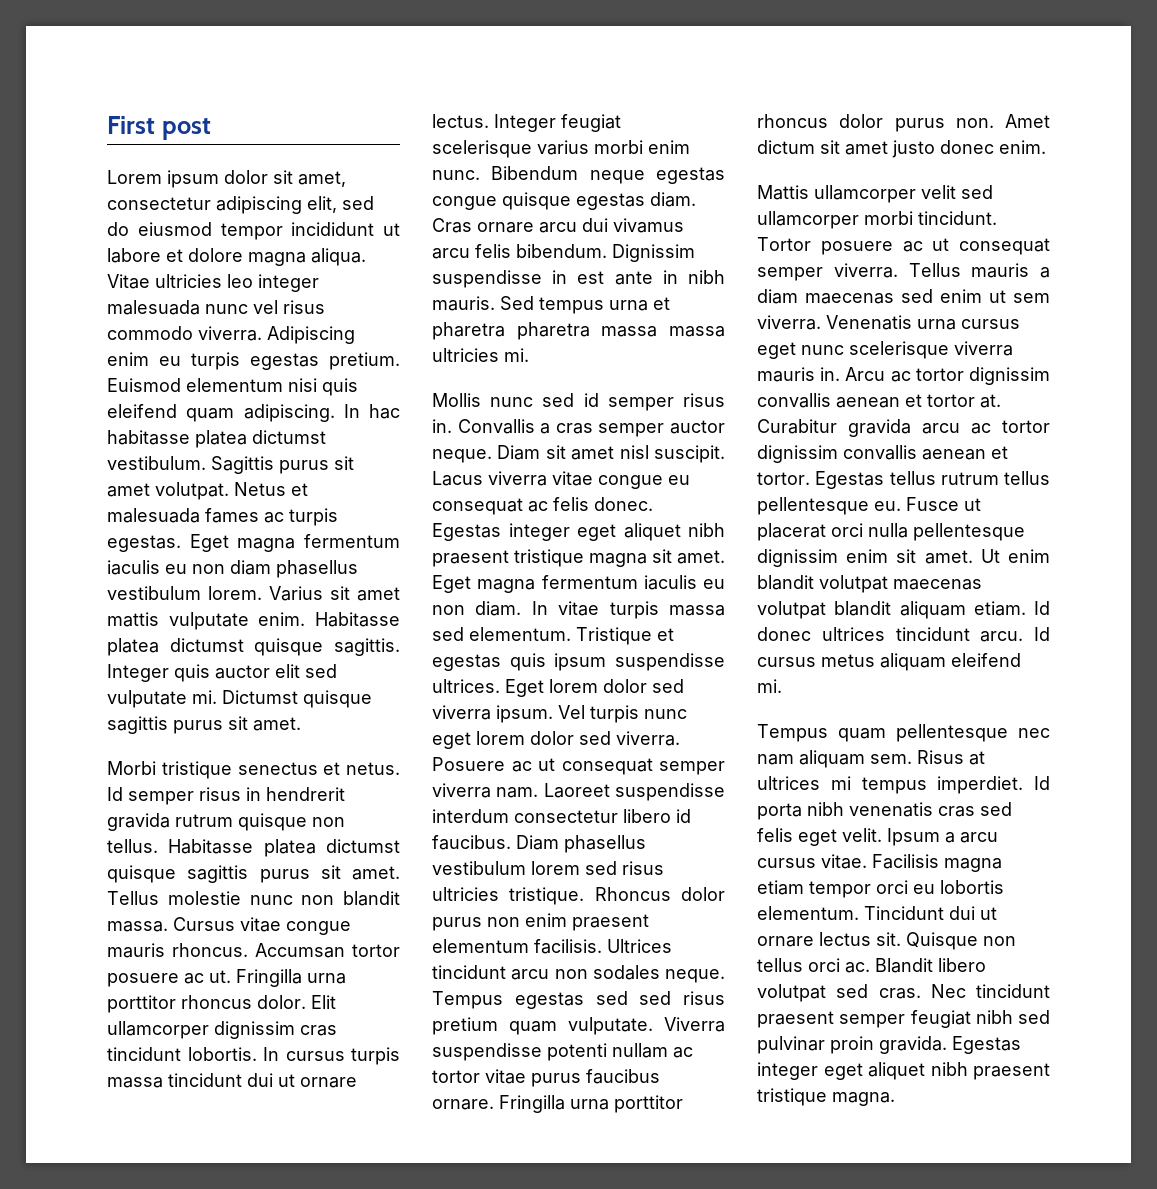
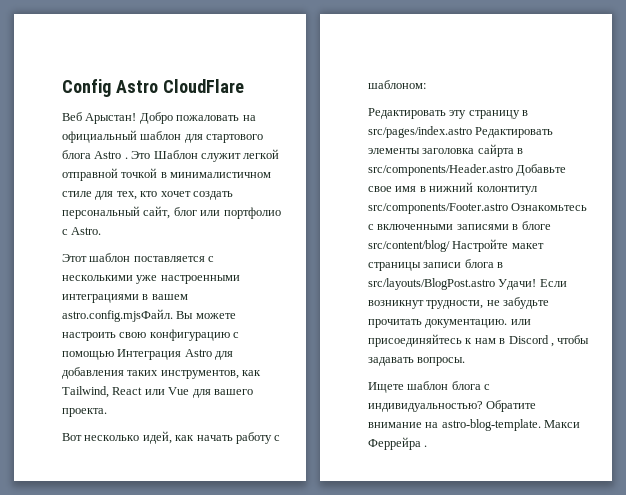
[107,116,211,140] [107,170,346,188] [107,196,374,214] [107,222,400,240] [107,248,366,266] [107,274,319,292] [107,300,325,315] [107,326,355,344] [107,352,400,370] [107,378,358,396] [107,404,400,422] [107,430,326,448] [107,456,354,474] [107,482,308,500] [107,508,338,526] [107,534,400,552] [107,560,358,578] [107,586,400,601] [107,612,400,630] [107,638,400,656] [107,664,337,682] [107,690,372,708] [107,716,301,734] [107,761,400,779] [107,787,345,805] [107,813,345,831] [107,839,400,857] [107,865,400,883] [107,891,400,906] [107,917,351,935] [107,943,400,958] [107,969,346,987] [107,995,336,1013] [107,1021,337,1039] [107,1047,400,1065] [107,1073,357,1088] [432,114,621,132] [432,140,690,158] [432,166,725,184] [432,192,696,210] [432,218,684,233] [432,244,695,262] [432,270,725,288] [432,296,670,314] [432,322,725,340] [432,348,529,362] [432,393,725,411] [432,419,725,437] [432,445,725,463] [432,471,690,489] [432,497,653,515] [432,523,725,541] [432,549,725,567] [432,575,725,593] [432,601,725,619] [432,627,674,645] [432,653,725,671] [432,679,684,697] [432,705,687,723] [432,731,680,749] [432,757,725,775] [432,783,725,801] [432,809,691,823] [432,835,646,853] [432,861,664,875] [432,887,725,905] [432,913,649,931] [432,939,672,954] [432,965,725,983] [432,991,725,1009] [432,1017,725,1035] [432,1043,693,1061] [432,1069,660,1087] [432,1095,683,1113] [757,114,1050,132] [757,140,1046,158] [757,185,993,203] [757,211,997,229] [757,237,1050,255] [757,263,1050,281] [757,289,1050,304] [757,315,1020,330] [757,341,1013,359] [757,367,1050,385] [757,393,1001,408] [757,419,1050,437] [757,445,1008,463] [757,471,1050,489] [757,497,981,515] [757,523,1025,541] [757,549,1050,567] [757,575,982,593] [757,601,1050,619] [757,627,1050,642] [757,653,1021,671] [757,679,782,693] [757,724,1050,742] [757,750,985,768] [757,776,1050,794] [757,802,1012,820] [757,828,998,846] [757,854,1002,872] [757,880,1004,898] [757,906,997,920] [757,932,1016,950] [757,958,986,973] [757,984,1050,1002] [757,1010,1050,1028] [757,1036,1021,1054] [757,1062,1050,1080] [757,1088,895,1106] First post // Lorem ipsum dolor sit amet, consectetur adipiscing elit, sed do eiusmod tempor incididunt ut labore et dolore magna aliqua. Vitae ultricies leo integer malesuada nunc vel risus commodo viverra. Adipiscing enim eu turpis egestas pretium. Euismod elementum nisi quis eleifend quam adipiscing. In hac habitasse platea dictumst vestibulum. Sagittis purus sit amet volutpat. Netus et malesuada fames ac turpis egestas. Eget magna fermentum iaculis eu non diam phasellus vestibulum lorem. Varius sit amet mattis vulputate enim. Habitasse platea dictumst quisque sagittis. Integer quis auctor elit sed vulputate mi. Dictumst quisque sagittis purus sit amet. // Morbi tristique senectus et netus. Id semper risus in hendrerit gravida rutrum quisque non tellus. Habitasse platea dictumst quisque sagittis purus sit amet. Tellus molestie nunc non blandit massa. Cursus vitae congue mauris rhoncus. Accumsan tortor posuere ac ut. Fringilla urna porttitor rhoncus dolor. Elit ullamcorper dignissim cras tincidunt lobortis. In cursus turpis massa tincidunt dui ut ornare lectus. Integer feugiat scelerisque varius morbi enim nunc. Bibendum neque egestas congue quisque egestas diam. Cras ornare arcu dui vivamus arcu felis bibendum. Dignissim suspendisse in est ante in nibh mauris. Sed tempus urna et pharetra pharetra massa massa ultricies mi. // Mollis nunc sed id semper risus in. Convallis a cras semper auctor neque. Diam sit amet nisl suscipit. Lacus viverra vitae congue eu consequat ac felis donec. Egestas integer eget aliquet nibh praesent tristique magna sit amet. Eget magna fermentum iaculis eu non diam. In vitae turpis massa sed elementum. Tristique et egestas quis ipsum suspendisse ultrices. Eget lorem dolor sed viverra ipsum. Vel turpis nunc eget lorem dolor sed viverra. Posuere ac ut consequat semper viverra nam. Laoreet suspendisse interdum consectetur libero id faucibus. Diam phasellus vestibulum lorem sed risus ultricies tristique. Rhoncus dolor purus non enim praesent elementum facilisis. Ultrices tincidunt arcu non sodales neque. Tempus egestas sed sed risus pretium quam vulputate. Viverra suspendisse potenti nullam ac tortor vitae purus faucibus ornare. Fringilla urna porttitor rhoncus dolor purus non. Amet dictum sit amet justo donec enim. // Mattis ullamcorper velit sed ullamcorper morbi tincidunt. Tortor posuere ac ut consequat semper viverra. Tellus mauris a diam maecenas sed enim ut sem viverra. Venenatis urna cursus eget nunc scelerisque viverra mauris in. Arcu ac tortor dignissim convallis aenean et tortor at. Curabitur gravida arcu ac tortor dignissim convallis aenean et tortor. Egestas tellus rutrum tellus pellentesque eu. Fusce ut placerat orci nulla pellentesque dignissim enim sit amet. Ut enim blandit volutpat maecenas volutpat blandit aliquam etiam. Id donec ultrices tincidunt arcu. Id cursus metus aliquam eleifend mi. // Tempus quam pellentesque nec nam aliquam sem. Risus at ultrices mi tempus imperdiet. Id porta nibh venenatis cras sed felis eget velit. Ipsum a arcu cursus vitae. Facilisis magna etiam tempor orci eu lobortis elementum. Tincidunt dui ut ornare lectus sit. Quisque non tellus orci ac. Blandit libero volutpat sed cras. Nec tincidunt praesent semper feugiat nibh sed pulvinar proin gravida. Egestas integer eget aliquet nibh praesent tristique magna. -> [62,79,244,97] [62,112,256,124] [62,130,264,143] [62,149,280,162] [62,168,272,181] [62,191,233,200] [62,206,281,219] [62,227,102,235] [62,253,215,262] [62,275,240,284] [62,294,188,303] [62,309,236,322] [62,329,240,341] [62,349,234,360] [62,367,262,379] [62,386,253,398] [62,408,107,417] [62,431,281,444] [368,80,426,89] [368,108,529,119] [368,126,554,138] [368,144,524,157] [368,164,567,176] [368,182,537,195] [368,203,588,214] [368,221,551,230] [368,239,544,252] [368,259,504,271] [368,278,567,290] [368,297,550,309] [368,319,531,328] [368,334,590,347] [368,357,466,366] [368,381,491,393] [368,400,537,412] [368,419,581,431] [368,437,428,450] Config Astro CloudFlare // Веб Арыстан! Добро пожаловать на официальный шаблон для стартового блога Astro . Это Шаблон служит легкой отправной точкой в минималистичном стиле для тех, кто хочет создать персональный сайт, блог или портфолио с Astro. // Этот шаблон поставляется с несколькими уже настроенными интеграциями в вашем astro.config.mjsФайл. Вы можете настроить свою конфигурацию с помощью Интеграция Astro для добавления таких инструментов, как Tailwind, React или Vue для вашего проекта. // Вот несколько идей, как начать работу с шаблоном: // Редактировать эту страницу в src/pages/index.astro Редактировать элементы заголовка сайpта в src/components/Header.astro Добавьте свое имя в нижний колонтитул src/components/Footer.astro Ознакомьтесь с включенными записями в блоге src/content/blog/ Настройте макет страницы записи блога в src/layouts/BlogPost.astro Удачи! Если возникнут трудности, не забудьте прочитать документацию. или присоединяйтесь к нам в Discord , чтобы задавать вопросы. // Ищете шаблон блога с индивидуальностью? Обратите внимание на astro-blog-template. Макси Феррейра .

